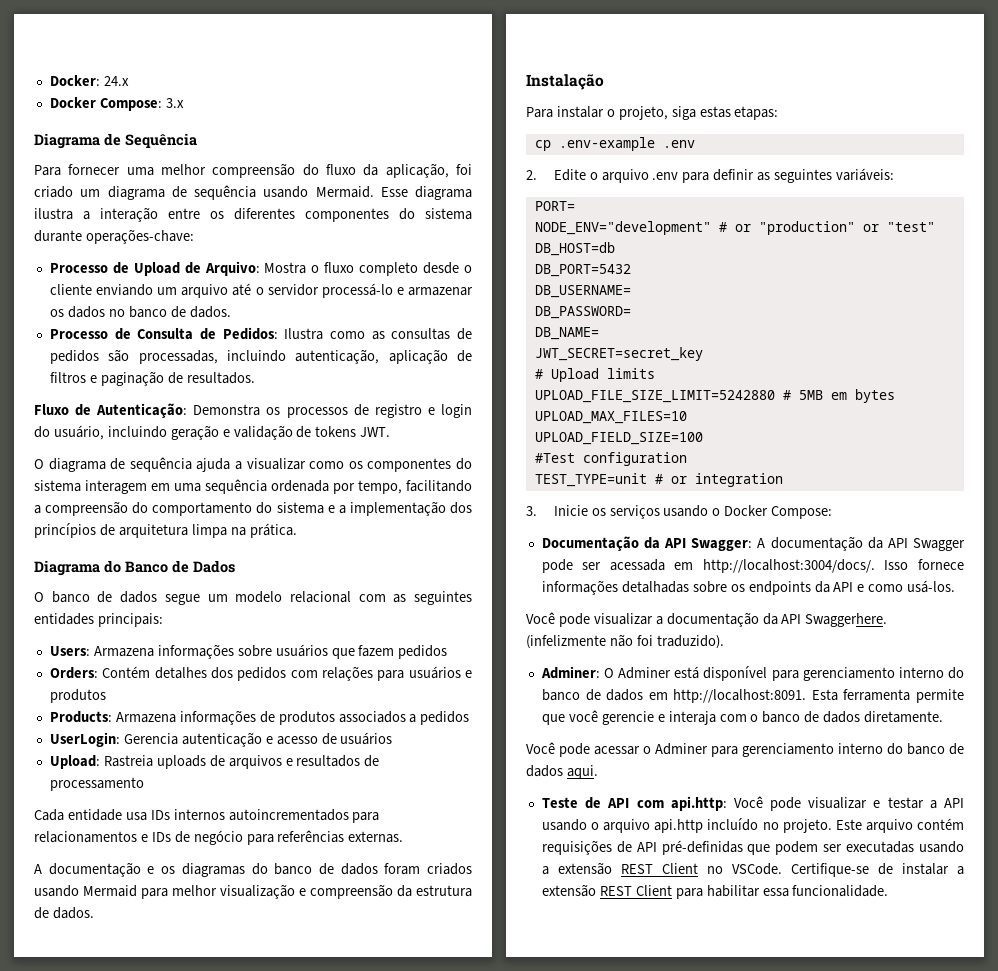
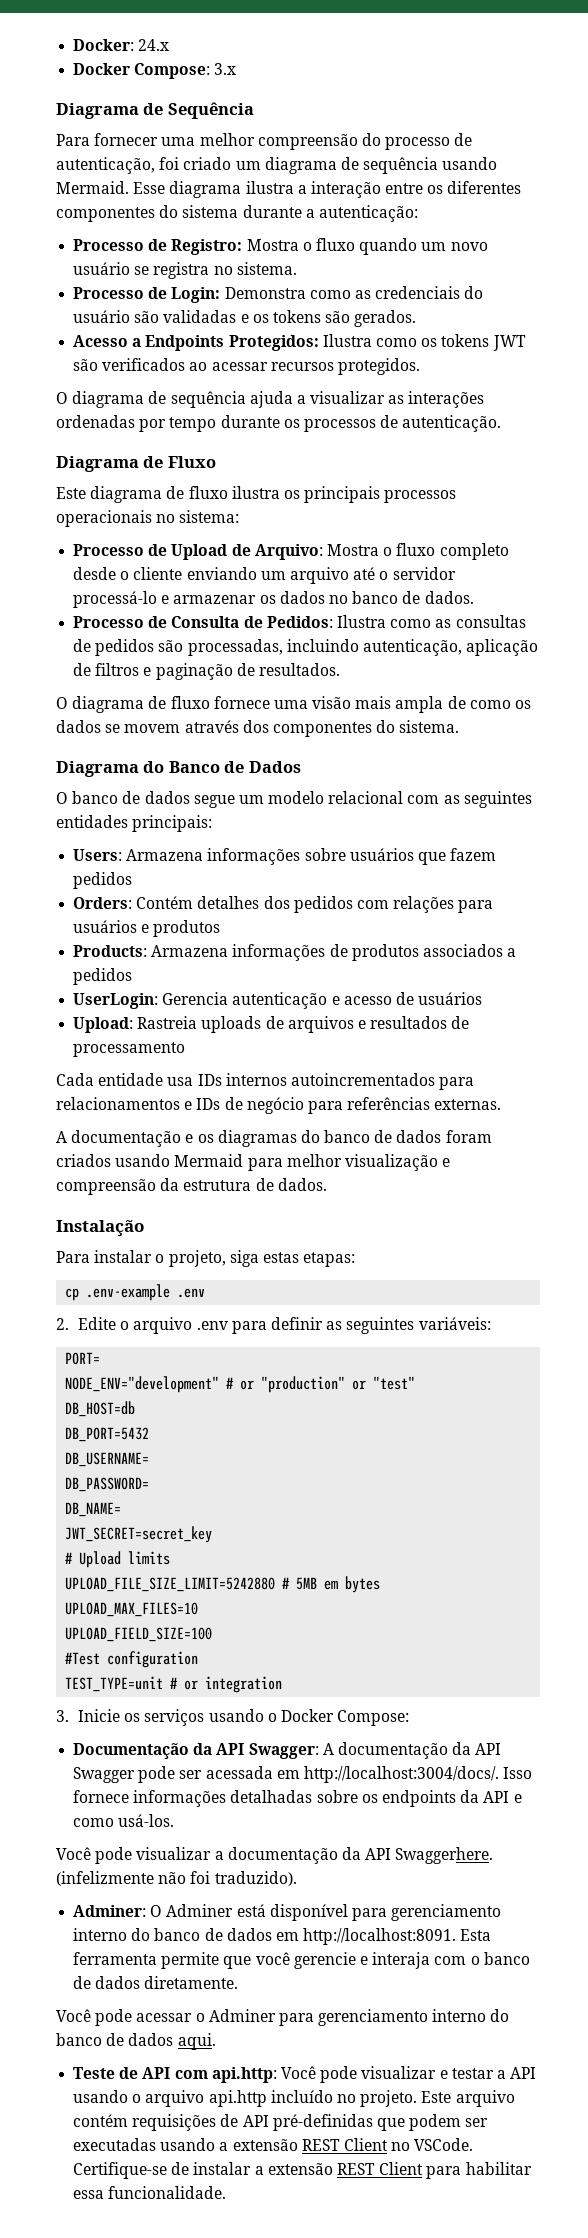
[326,163,449,178] fluxo da aplicação, -> [385,133,473,150] [56,157,155,174] processo de autenticação,
[85,229,194,244] operações-chave: -> [305,205,418,222] [73,238,488,255] [73,262,297,279] [73,286,484,303] [73,310,417,327] [73,334,526,351] [73,358,420,375] [56,391,485,408] [56,415,502,432] [56,456,216,472] [56,486,457,503] [56,510,240,527] a autenticação: // Processo de Registro: Mostra o fluxo quando um novo usuário se registra no sistema. // Processo de Login: Demonstra como as credenciais do usuário são validadas e os tokens são gerados. // Acesso a Endpoints Protegidos: Ilustra como os tokens JWT são verificados ao acessar recursos protegidos. // O diagrama de sequência ajuda a visualizar as interações ordenadas por tempo durante os processos de autenticação. // Diagrama de Fluxo // Este diagrama de fluxo ilustra os principais processos operacionais no sistema:
[34,403,472,418] [34,425,391,440] [34,457,473,472] [34,479,472,494] [34,501,472,516] [34,523,297,538] Fluxo de Autenticação: Demonstra os processos de registro e login do usuário, incluindo geração e validação de tokens JWT. // O diagrama de sequência ajuda a visualizar como os componentes do sistema interagem em uma sequência ordenada por tempo, facilitando a compreensão do comportamento do sistema e a implementação dos princípios de arquitetura limpa na prática. -> [56,696,532,713] [56,720,460,737] O diagrama de fluxo fornece uma visão mais ampla de como os dados se movem através dos componentes do sistema.

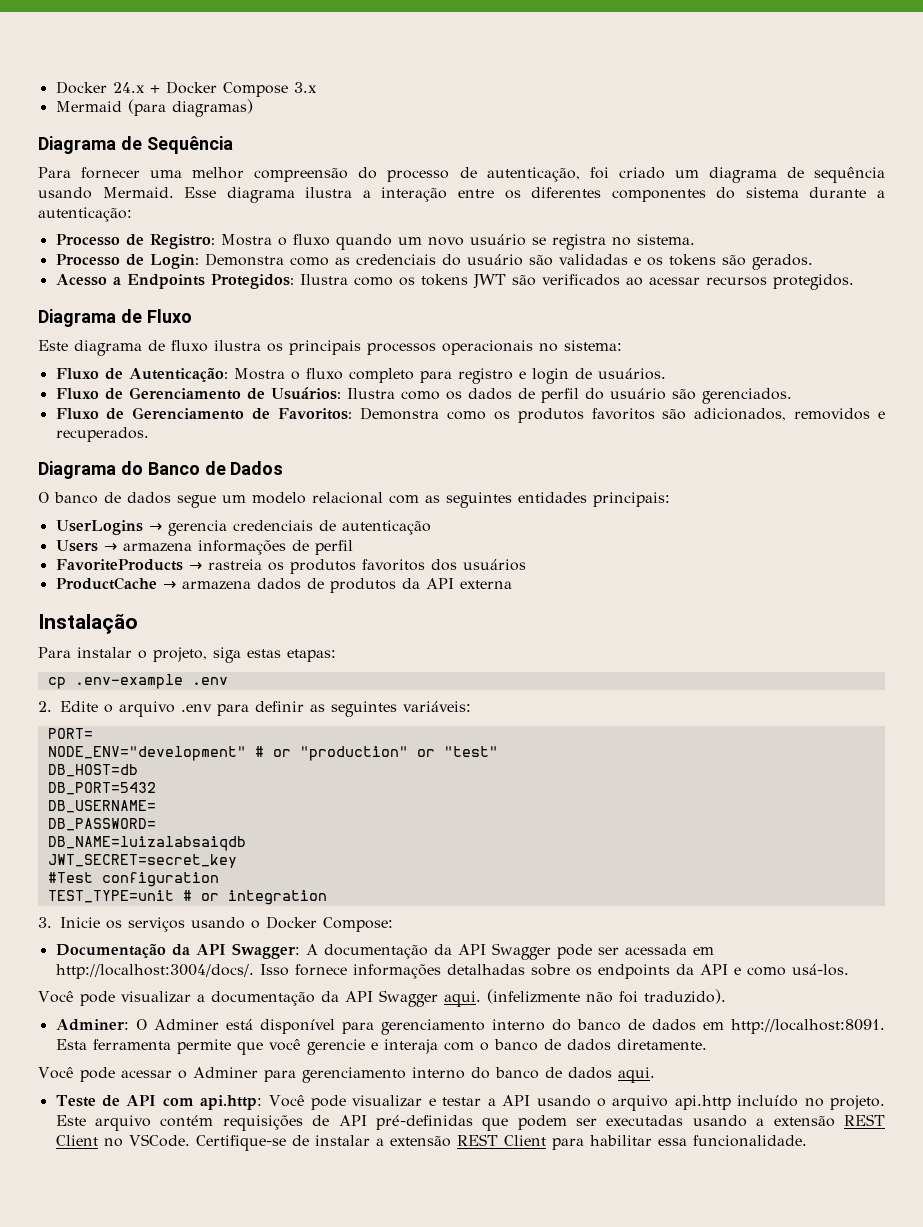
[73,39,135,51] Docker: -> [55,81,107,94] Docker
[73,63,237,79] // Docker Compose: 3.x -> [149,81,317,97] [55,99,253,117] + Docker Compose 3.x // Mermaid (para diagramas)
[56,391,485,408] [56,415,502,432] // O diagrama de sequência ajuda a visualizar as interações ordenadas por tempo durante os processos de autenticação. -> (854, 282) none
[73,543,509,560] [73,567,456,584] [73,591,474,608] [73,615,526,628] [73,639,539,656] [73,663,340,680] [56,696,532,713] [56,720,460,737] Processo de Upload de Arquivo: Mostra o fluxo completo desde o cliente enviando um arquivo até o servidor processá-lo e armazenar os dados no banco de dados. // Processo de Consulta de Pedidos: Ilustra como as consultas de pedidos são processadas, incluindo autenticação, aplicação de filtros e paginação de resultados. // O diagrama de fluxo fornece uma visão mais ampla de como os dados se movem através dos componentes do sistema. -> [55,367,666,384] [55,387,792,404] [55,407,885,423] [55,427,149,442] Fluxo de Autenticação: Mostra o fluxo completo para registro e login de usuários. // Fluxo de Gerenciamento de Usuários: Ilustra como os dados de perfil do usuário são gerenciados. // Fluxo de Gerenciamento de Favoritos: Demonstra como os produtos favoritos são adicionados, removidos e recuperados.
[73,848,497,865] [73,872,133,889] [73,896,494,913] [73,920,221,937] [73,944,517,961] [73,968,133,985] [73,992,483,1009] [73,1016,470,1033] [73,1042,186,1057] [56,1073,475,1090] [56,1097,502,1114] [56,1130,492,1147] [56,1154,451,1171] [56,1178,327,1195] Users: Armazena informações sobre usuários que fazem pedidos // Orders: Contém detalhes dos pedidos com relações para usuários e produtos // Products: Armazena informações de produtos associados a pedidos // UserLogin: Gerencia autenticação e acesso de usuários // Upload: Rastreia uploads de arquivos e resultados de processamento // Cada entidade usa IDs internos autoincrementados para relacionamentos e IDs de negócio para referências externas. // A documentação e os diagramas do banco de dados foram criados usando Mermaid para melhor visualização e compreensão da estrutura de dados. -> [55,520,431,536] [55,540,353,555] [55,559,526,574] [55,577,512,593] UserLogins → gerencia credenciais de autenticação // Users → armazena informações de perfil // FavoriteProducts → rastreia os produtos favoritos dos usuários // ProductCache → armazena dados de produtos da API externa
[65,1502,122,1517] DB_NAME= -> [47,836,246,851] DB_NAME=luizalabsaiqdb
[65,1551,171,1568] [65,1576,381,1593] [65,1602,199,1617] [65,1627,213,1642] // # Upload limits // UPLOAD_FILE_SIZE_LIMIT=5242880 # 5MB em bytes // UPLOAD_MAX_FILES=10 // UPLOAD_FIELD_SIZE=100 -> (237, 861) none
[395,1847,494,1864] Swaggerhere. -> [378,990,481,1007] Swagger aqui.

